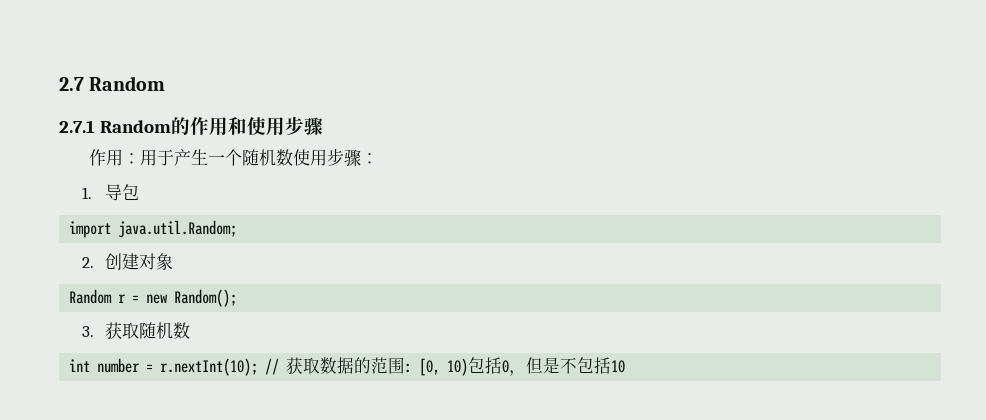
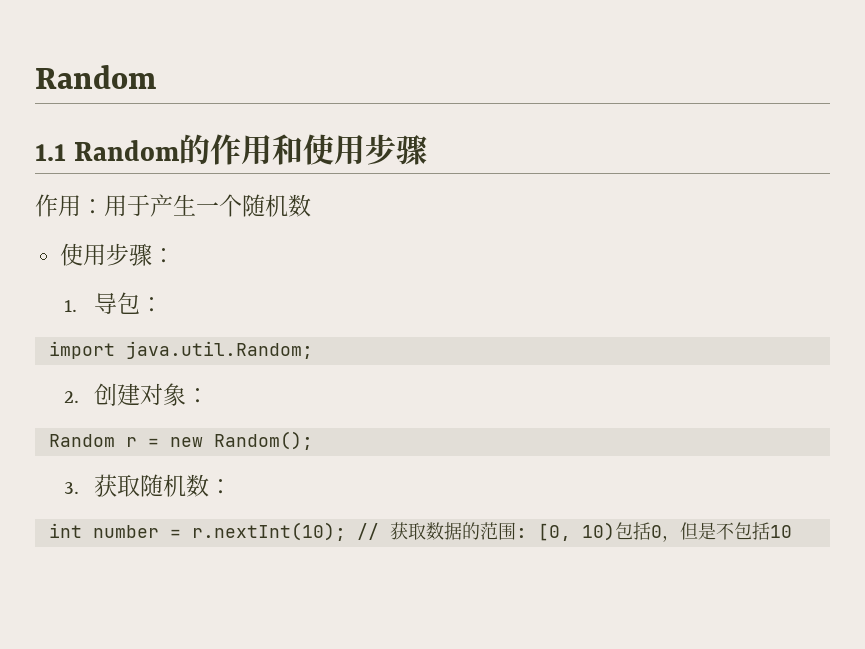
[59,77,84,91] 2.7 -> (35, 77) none
[59,120,95,133] 2.7.1 -> [35,144,66,161] 1.1
(294, 157) none -> (311, 205) //
(139, 192) none -> [139,297,163,312] ：
(173, 261) none -> [185,388,209,403] ：
(190, 330) none -> [208,479,232,494] ：

